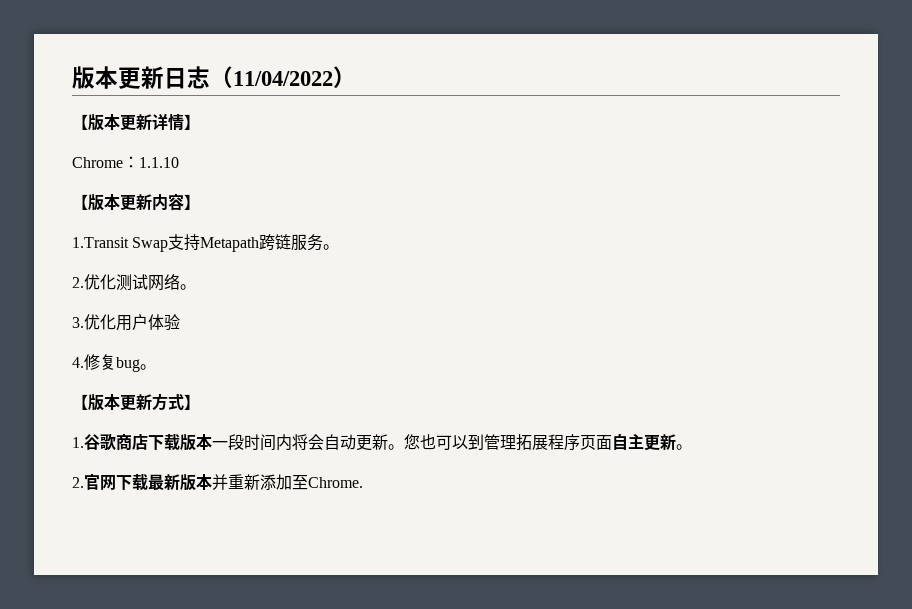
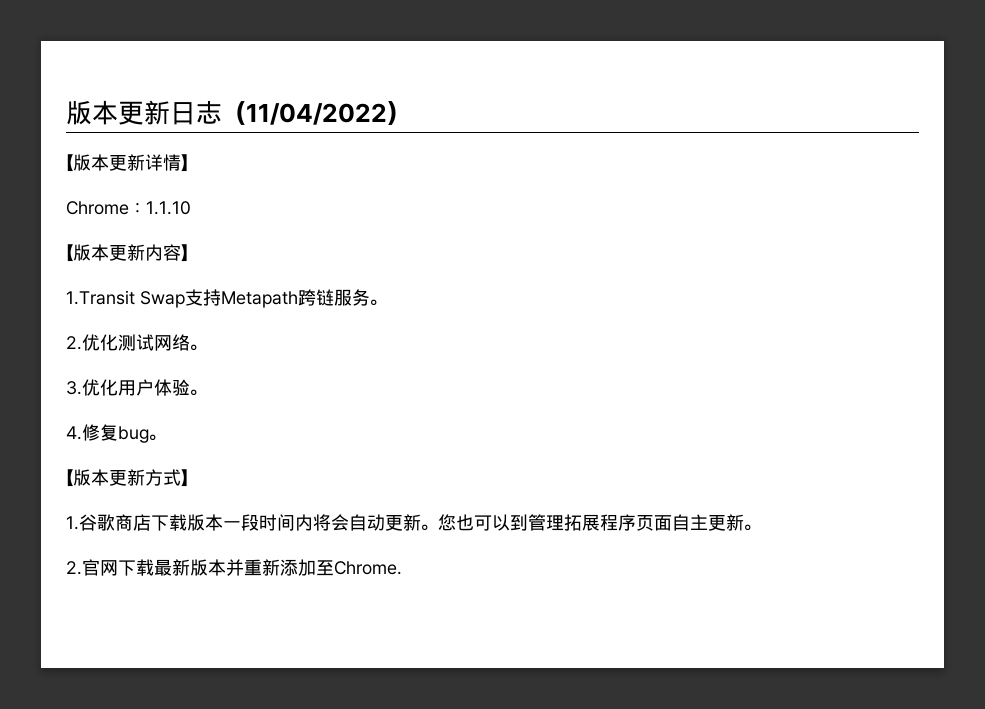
(180, 322) none -> [190,389,207,396] 。

